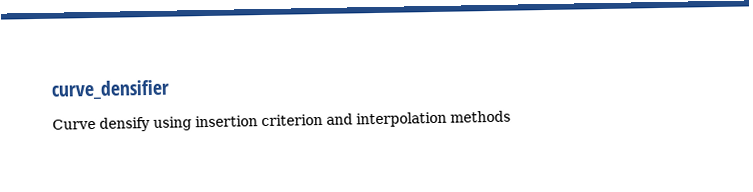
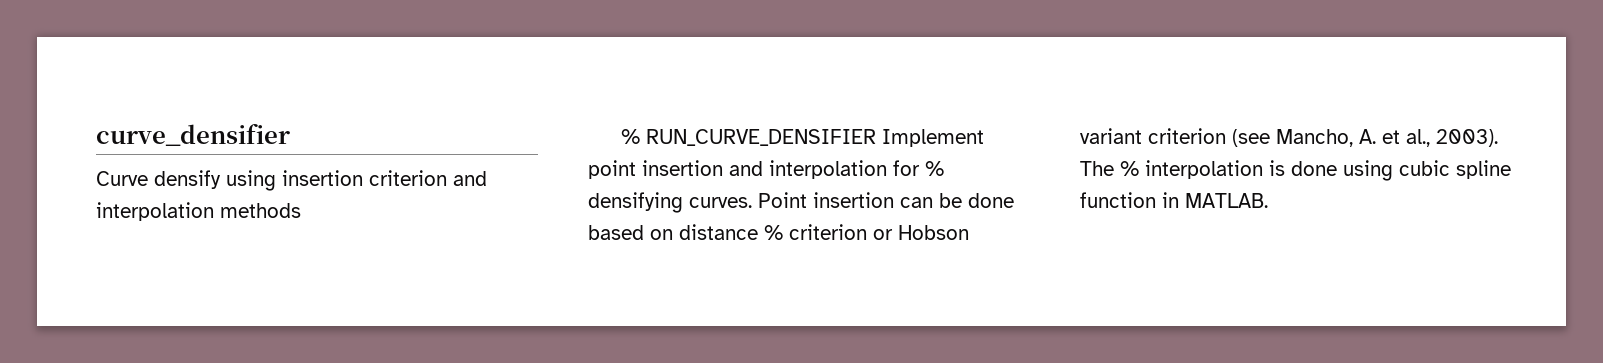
(511, 116) none -> [621,129,985,147] [588,160,944,179] [588,192,1014,213] [588,224,969,240] [1080,128,1498,147] [1080,160,1511,181] [1080,192,1268,208] // % RUN_CURVE_DENSIFIER Implement point insertion and interpolation for % densifying curves. Point insertion can be done based on distance % criterion or Hobson variant criterion (see Mancho, A. et al., 2003). The % interpolation is done using cubic spline function in MATLAB.

